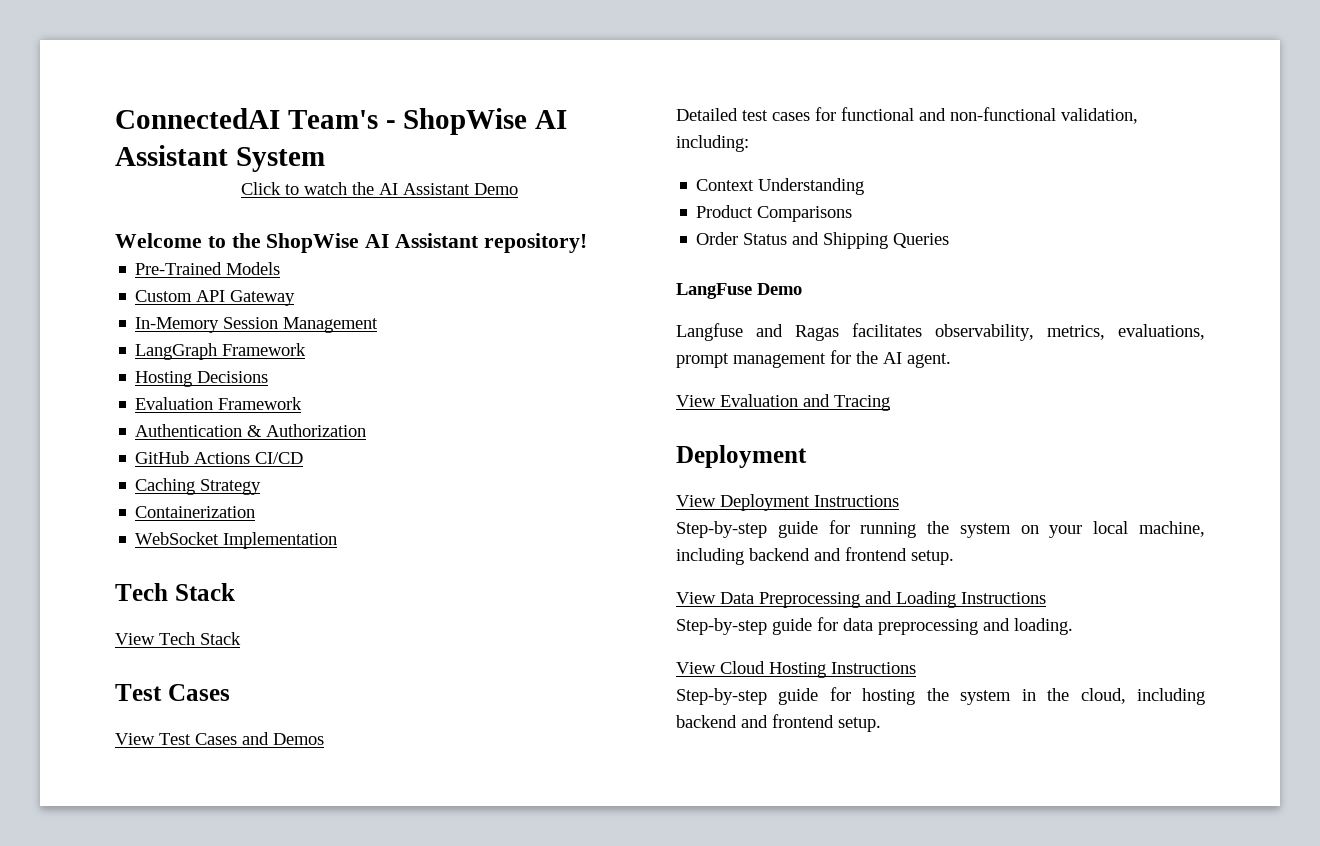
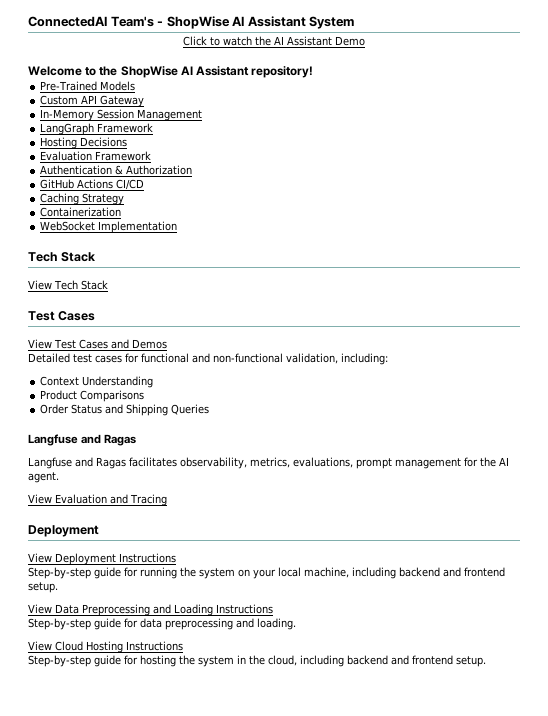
[676,283,802,299] LangFuse Demo -> [28,434,137,446] Langfuse and Ragas

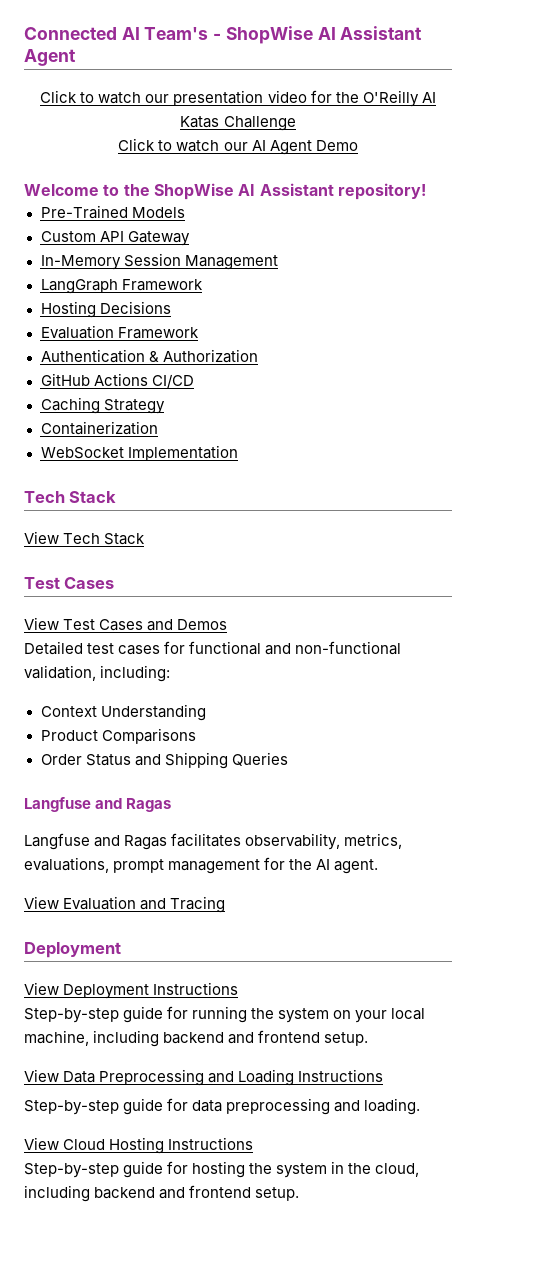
[28,16,107,27] ConnectedAI -> [24,27,140,40] Connected AI
[309,16,355,29] [183,36,332,46] System // Click to watch the AI Assistant -> [24,49,76,66] [40,90,436,107] [180,116,296,131] [118,138,312,155] Agent // Click to watch our presentation video for the O'Reilly AI Katas Challenge // Click to watch our AI Agent

